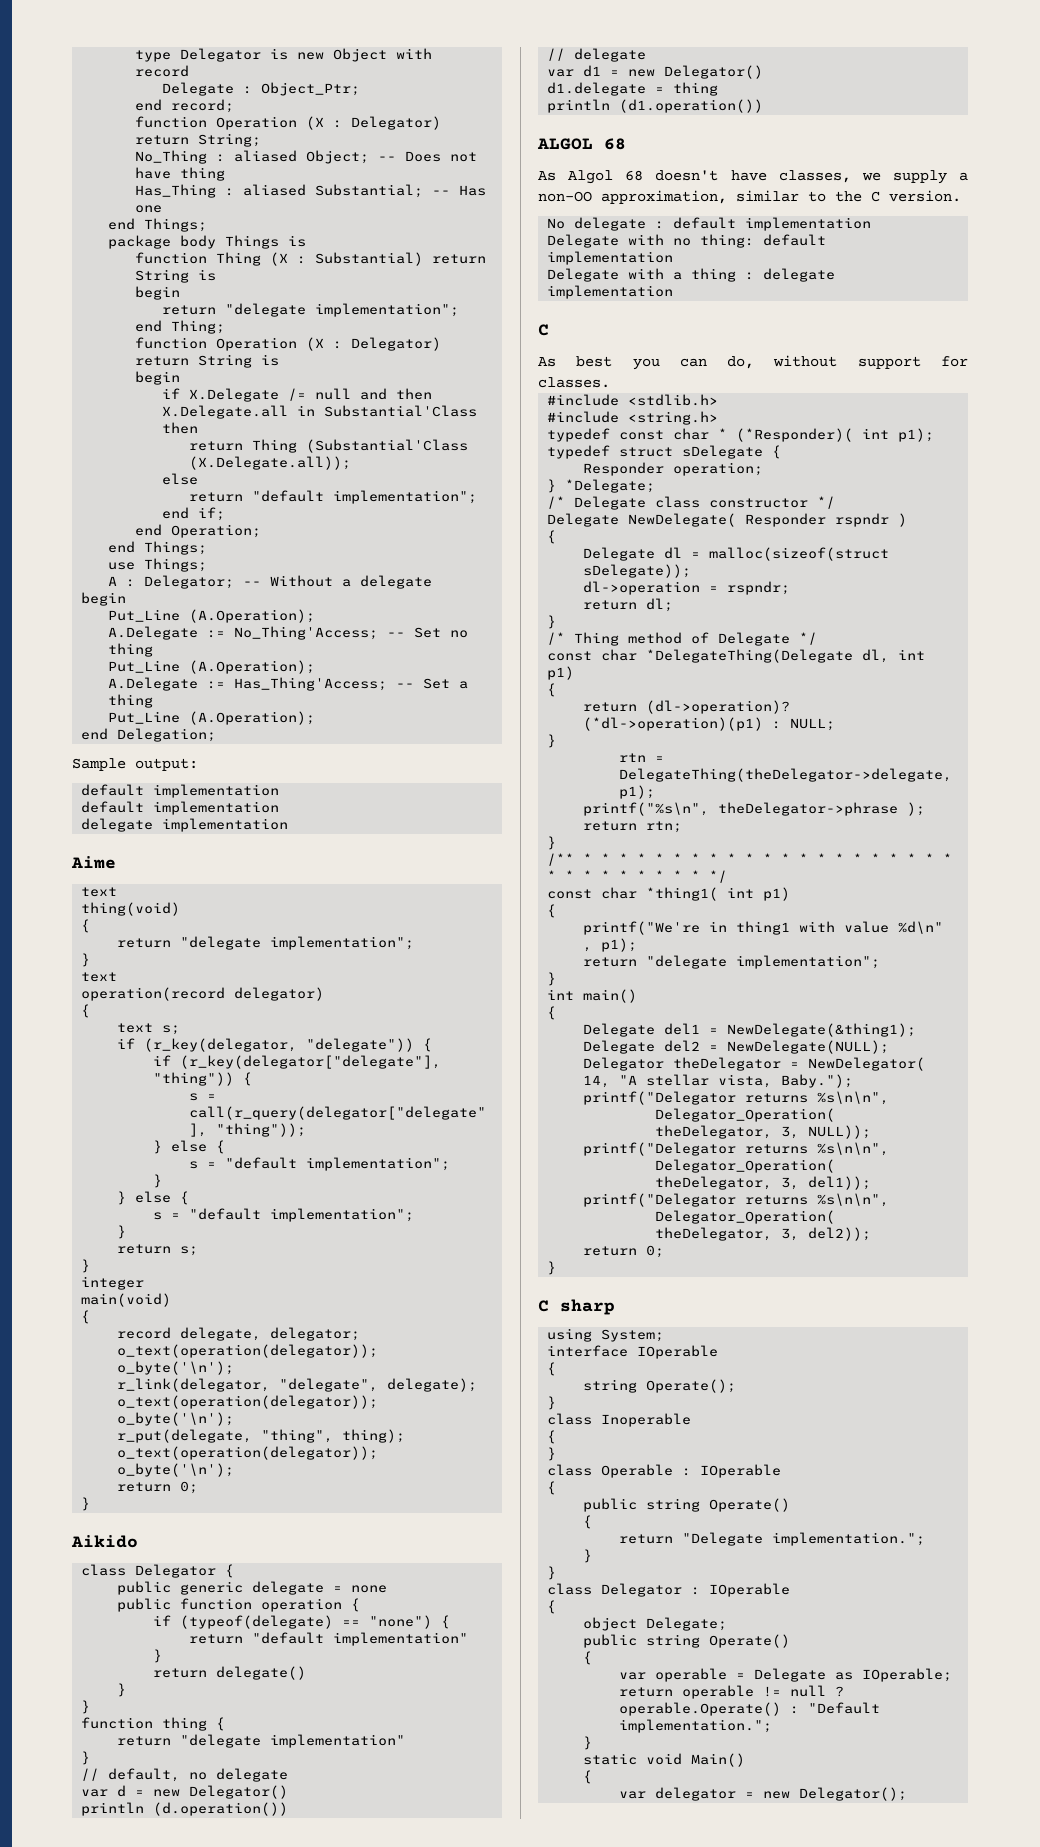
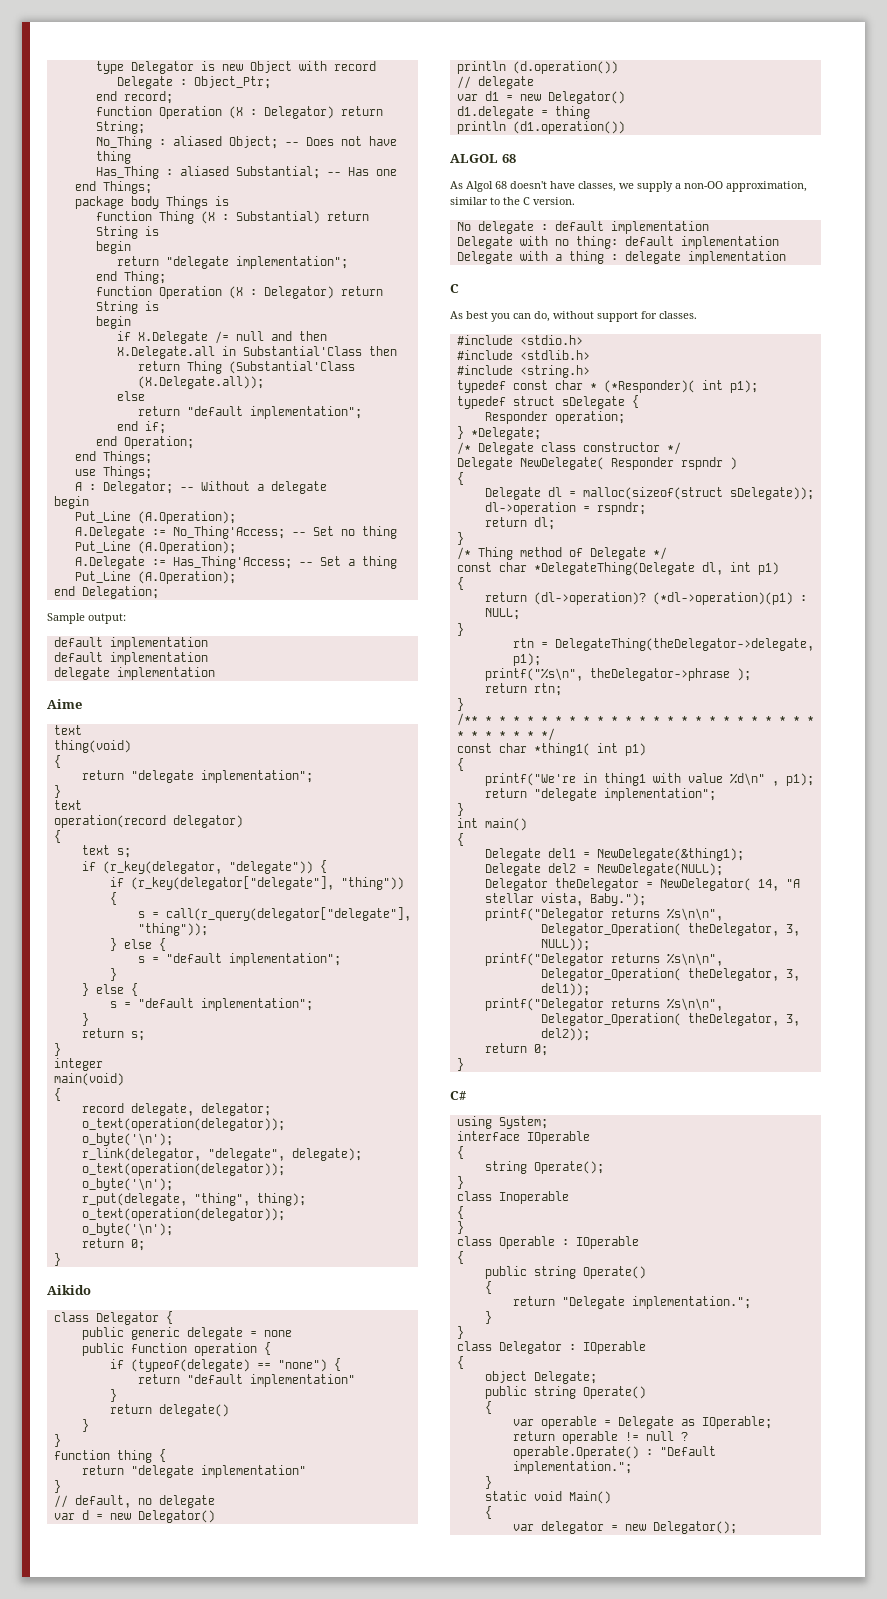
(610, 382) none -> [456,335,583,345] // #include <stdio.h>
[538,1299,615,1315] C sharp -> [450,1091,466,1100] C#

